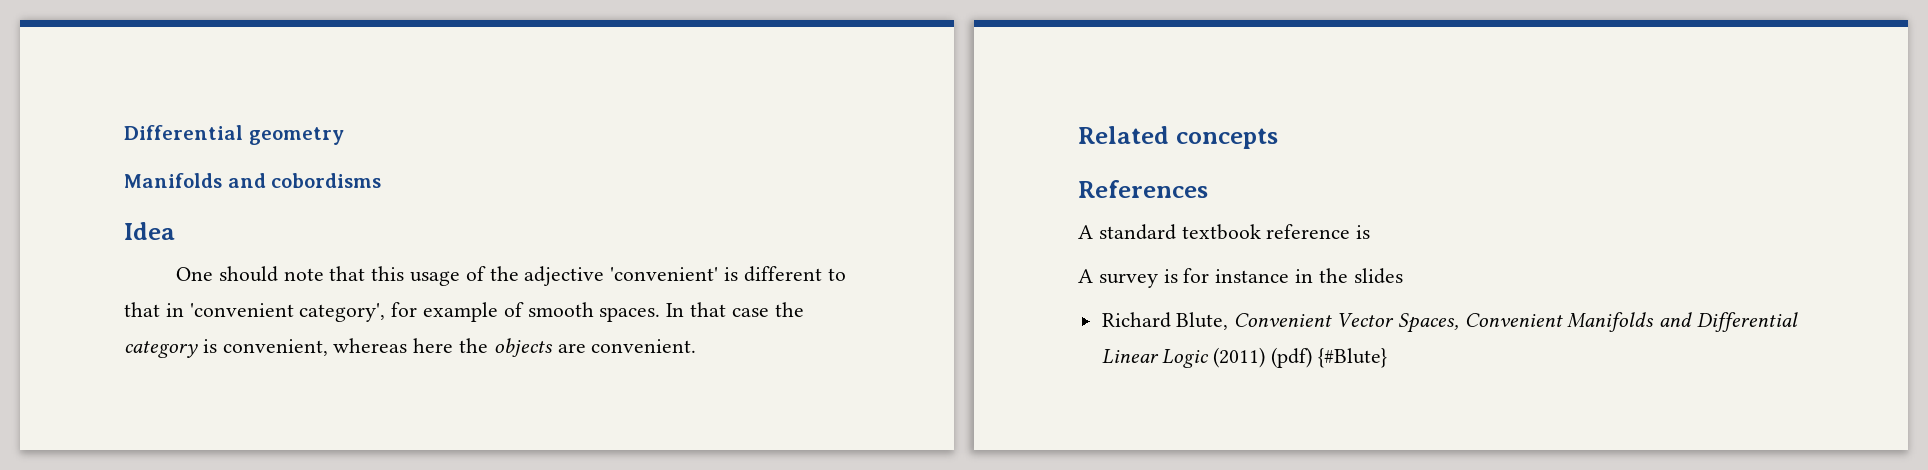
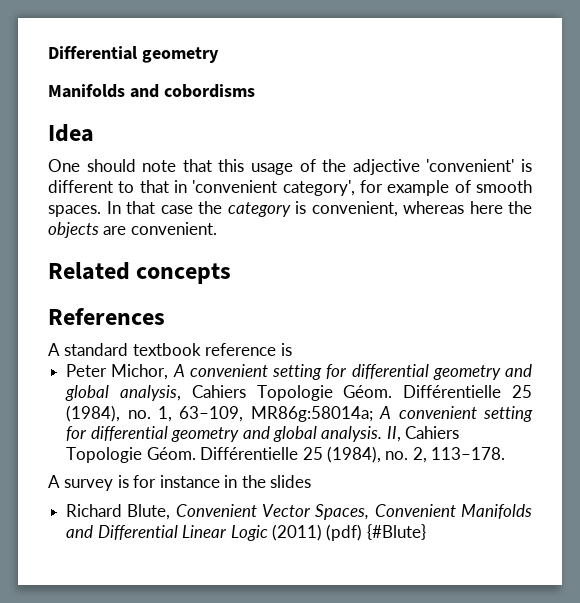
(1371, 232) none -> [66,364,532,380] [65,385,532,401] [66,405,533,422] [66,426,460,442] [66,446,506,463] // Peter Michor, A convenient setting for differential geometry and global analysis, Cahiers Topologie Géom. Différentielle 25 (1984), no. 1, 63–109, MR86g:58014a; A convenient setting for differential geometry and global analysis. II, Cahiers Topologie Géom. Différentielle 25 (1984), no. 2, 113–178.

